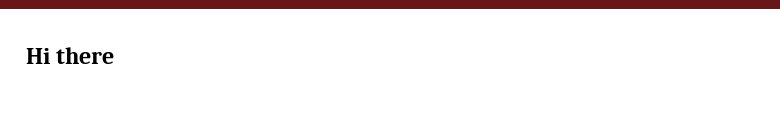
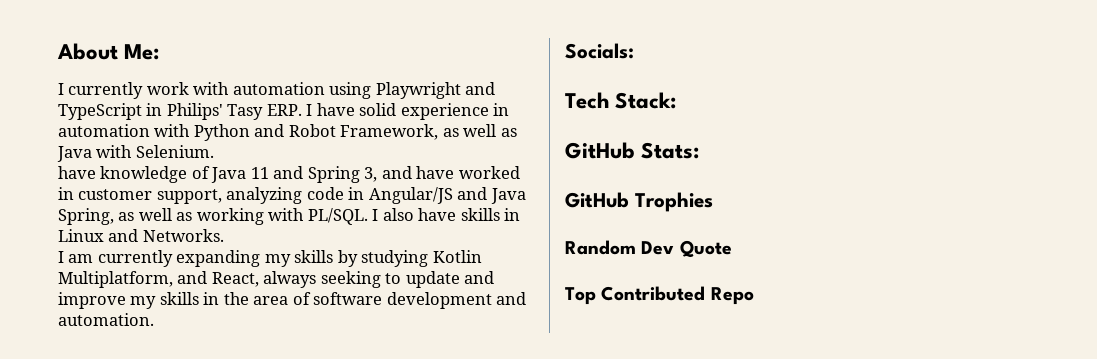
[26,47,115,64] Hi there -> [57,43,160,60] [58,82,496,99] [58,103,510,120] [58,124,517,141] [57,145,214,162] [58,166,520,183] [58,187,526,204] [58,208,521,225] [58,229,224,242] [58,250,482,267] [58,271,495,288] [58,292,527,309] [58,313,154,326] [565,43,634,59] [565,92,677,109] [565,142,700,159] [565,192,713,212] [565,240,732,258] [565,286,754,305] About Me: // I currently work with automation using Playwright and TypeScript in Philips' Tasy ERP. I have solid experience in automation with Python and Robot Framework, as well as Java with Selenium. // have knowledge of Java 11 and Spring 3, and have worked in customer support, analyzing code in Angular/JS and Java Spring, as well as working with PL/SQL. I also have skills in Linux and Networks. // I am currently expanding my skills by studying Kotlin Multiplatform, and React, always seeking to update and improve my skills in the area of software development and automation. // Socials: // Tech Stack: // GitHub Stats: // GitHub Trophies // Random Dev Quote // Top Contributed Repo

